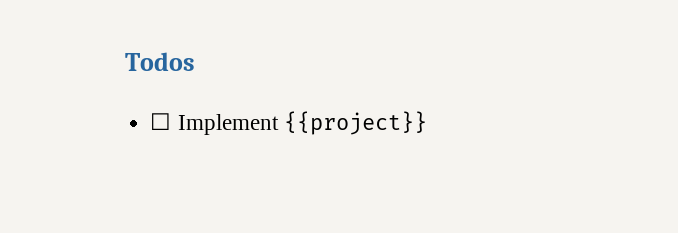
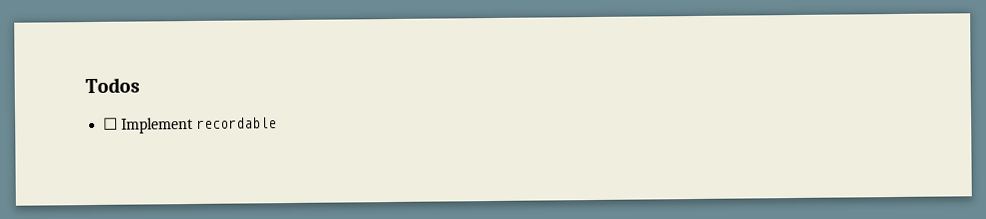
[283,111,427,135] {{project}} -> [196,117,278,129] recordable

